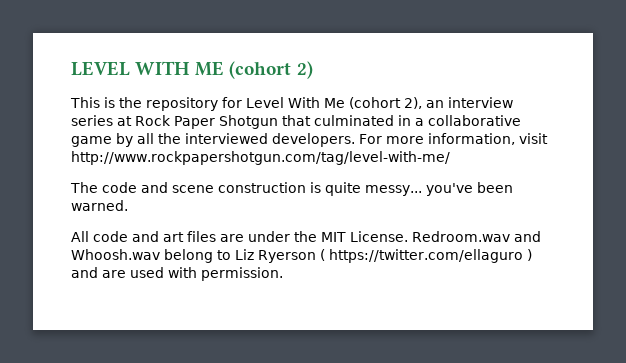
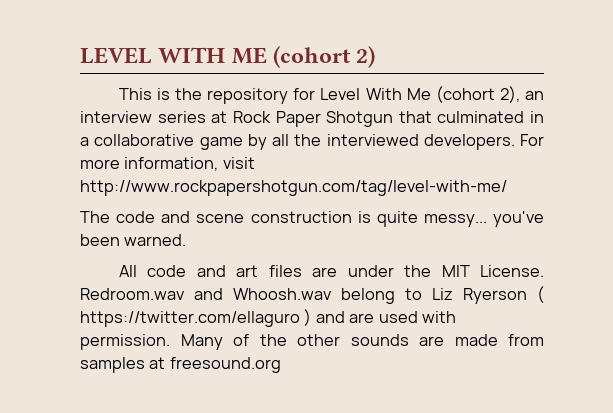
(283, 274) none -> [180,334,544,350] [80,357,281,373] Many of the other sounds are made from samples at freesound.org

